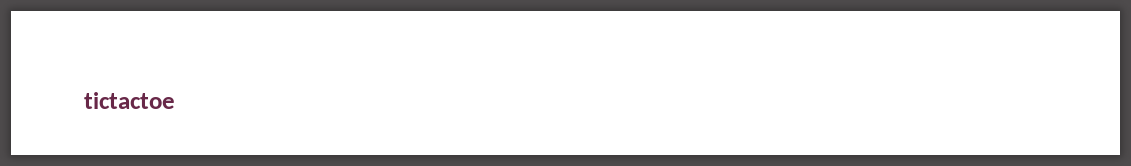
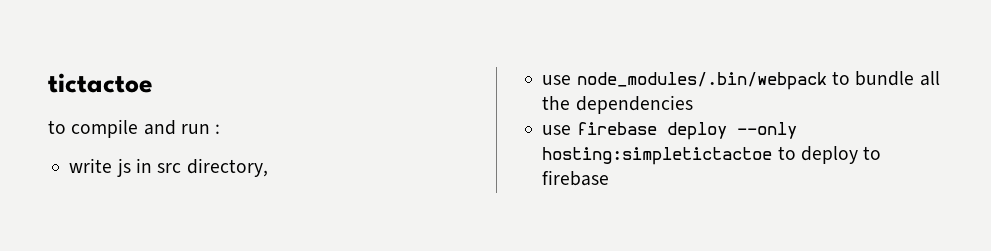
(175, 100) none -> [48,119,221,138] [69,158,268,177] [542,71,940,90] [542,95,693,114] [542,122,797,140] [542,146,882,165] [542,170,610,186] // to compile and run : // write js in src directory, // use node_modules/.bin/webpack to bundle all the dependencies // use firebase deploy --only hosting:simpletictactoe to deploy to firebase

